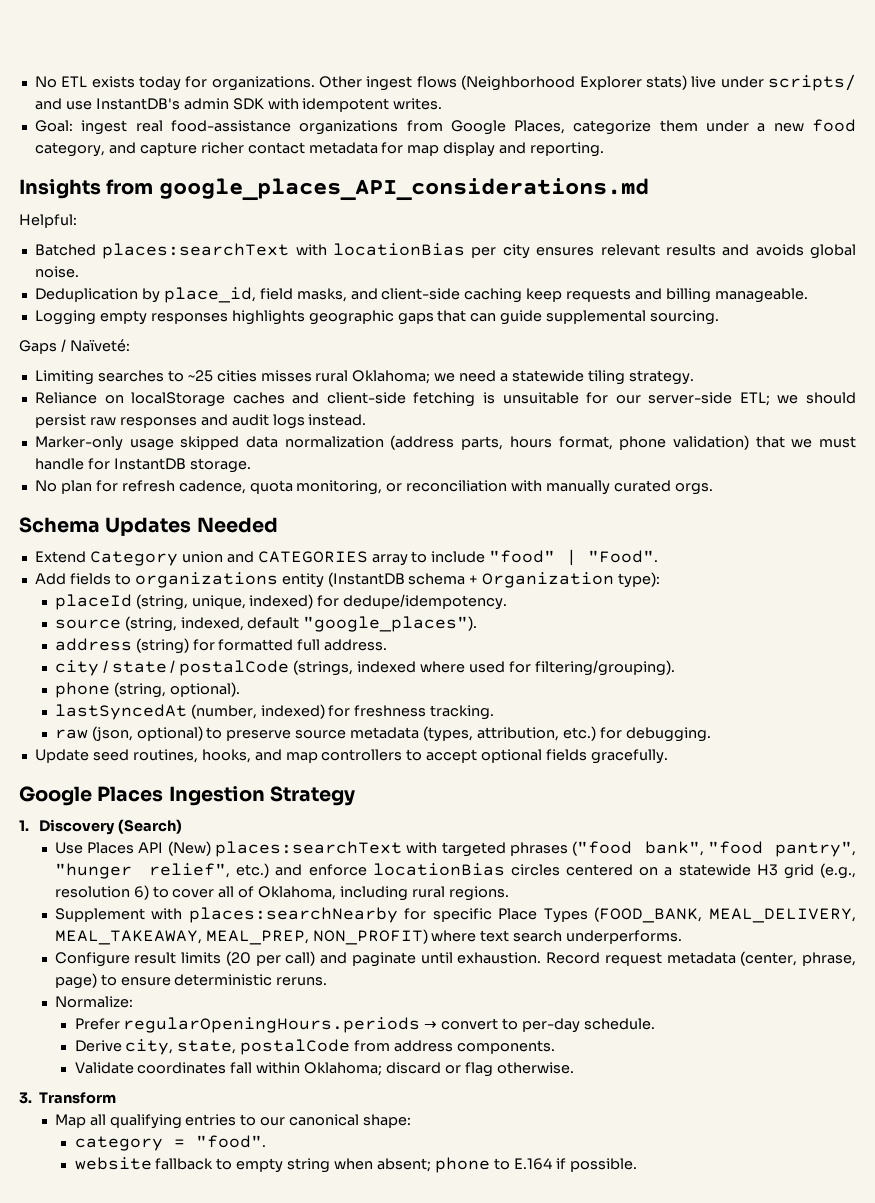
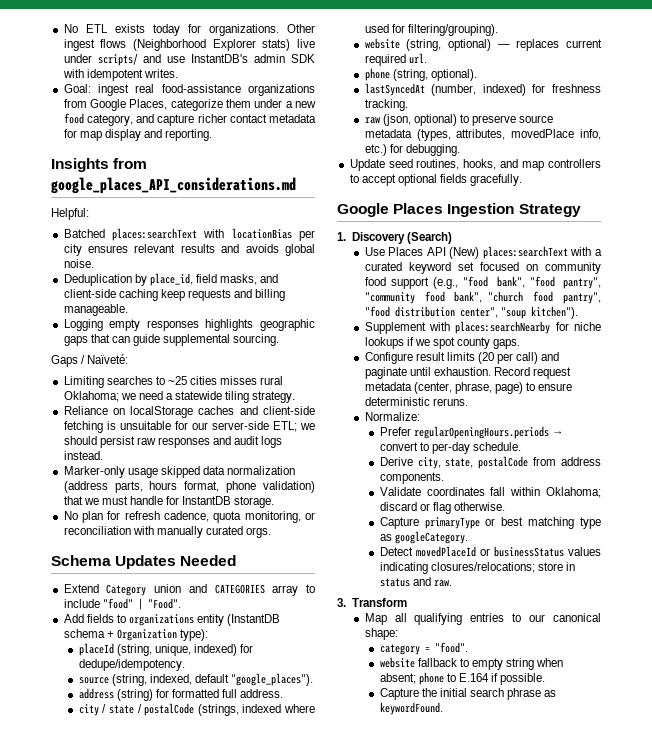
(675, 668) none -> [364,38,602,51] [364,53,427,66] // website (string, optional) — replaces current required url.
[477,727,560,741] attribution, -> [456,129,601,140] attributes, movedPlace info,
[441,841,856,857] [54,863,856,879] [54,885,509,901] [54,907,857,923] [54,929,683,945] targeted phrases ("food bank", "food pantry", "hunger relief", etc.) and enforce locationBias circles centered on a statewide H3 grid (e.g., resolution 6) to cover all of Oklahoma, including rural regions. // Supplement with places:searchNearby for specific Place Types (FOOD_BANK, MEAL_DELIVERY, MEAL_TAKEAWAY, MEAL_PREP, NON_PROFIT) where text search underperforms. -> [595,249,602,256] [364,262,601,274] [364,276,601,289] [364,291,601,304] [364,306,578,319] [364,321,601,334] [364,337,521,349] a curated keyword set focused on community food support (e.g., "food bank", "food pantry", "community food bank", "church food pantry", "food distribution center", "soup kitchen"). // Supplement with places:searchNearby for niche lookups if we spot county gaps.
(574, 1068) none -> [379,517,601,529] [379,531,468,544] [379,546,601,557] [379,562,576,574] [379,577,452,587] // Capture primaryType or best matching type as googleCategory. // Detect movedPlaceId or businessStatus values indicating closures/relocations; store in status and raw.
(637, 1165) none -> [379,688,557,700] [379,702,443,715] // Capture the initial search phrase as keywordFound.

